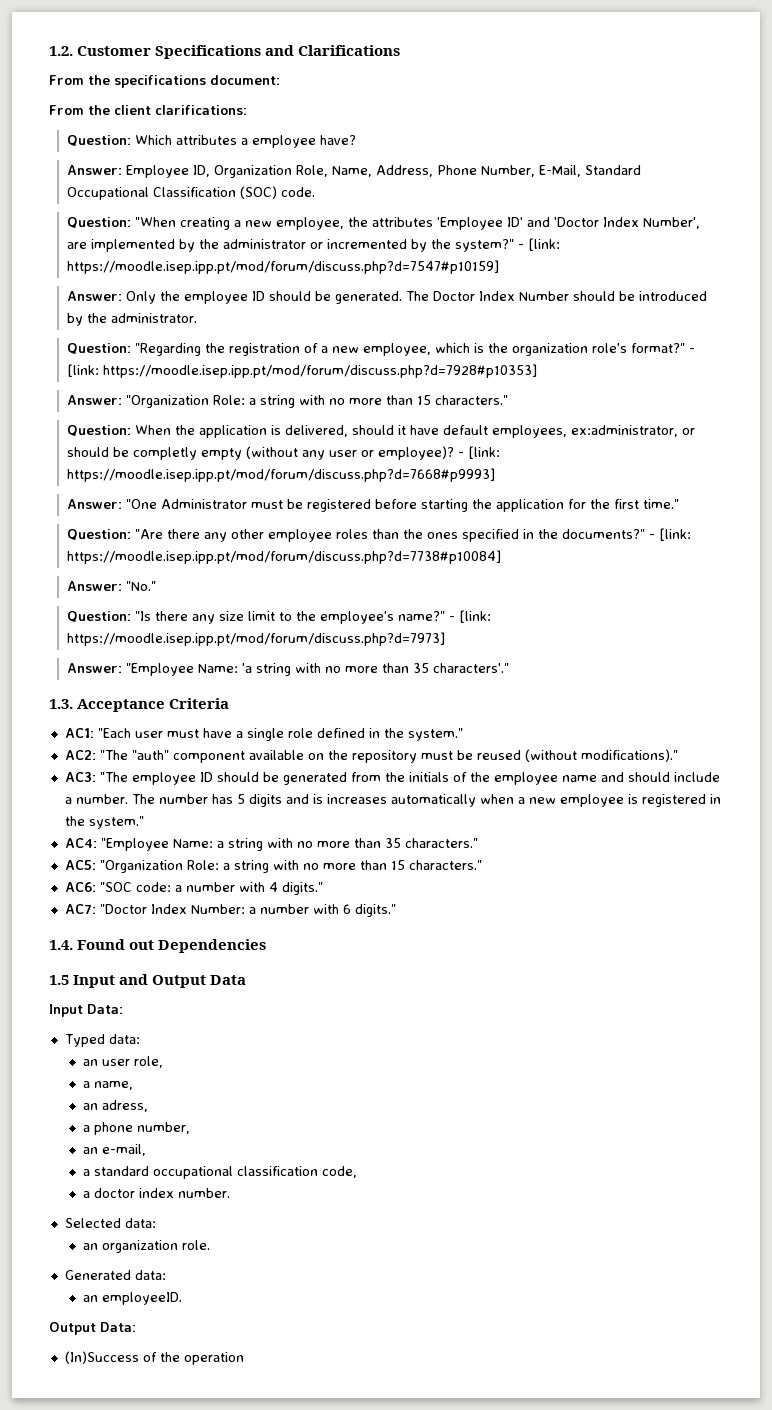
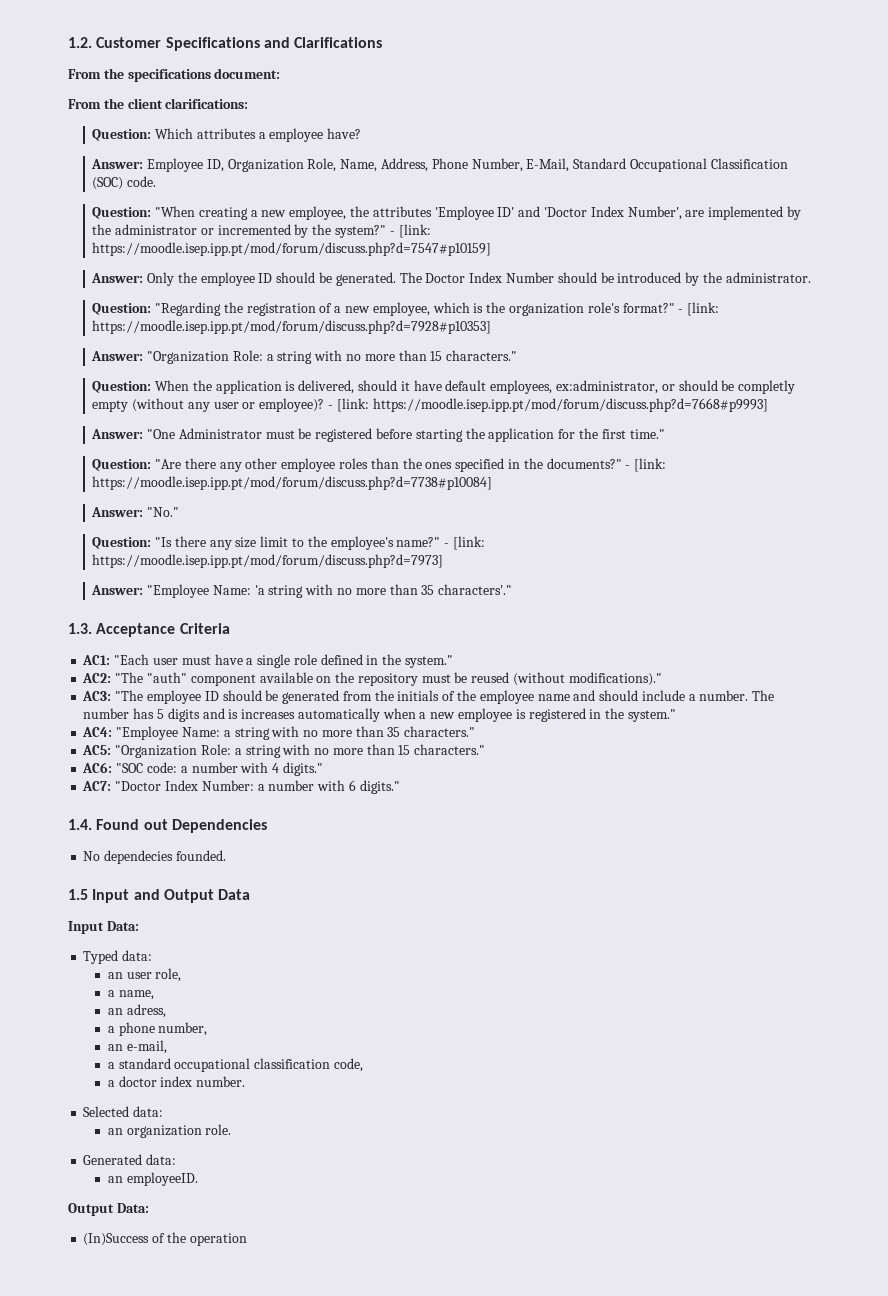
(267, 946) none -> [83,850,226,864] // No dependecies founded.

